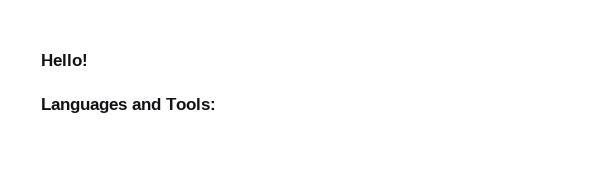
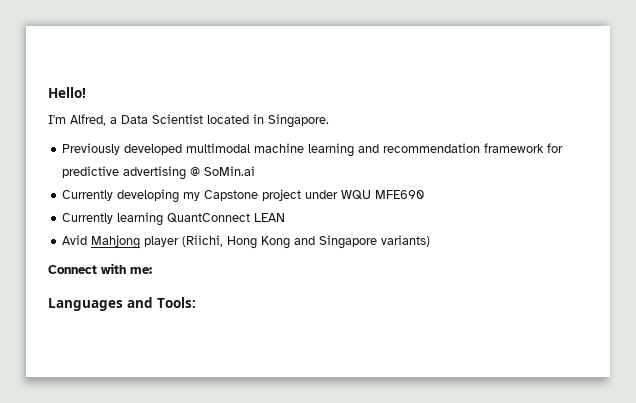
(88, 60) none -> [48,114,329,128] [62,143,564,157] [62,166,256,180] [62,189,425,203] [62,212,286,226] [62,235,431,249] [48,263,152,274] // I'm Alfred, a Data Scientist located in Singapore. // Previously developed multimodal machine learning and recommendation framework for predictive advertising @ SoMin.ai // Currently developing my Capstone project under WQU MFE690 // Currently learning QuantConnect LEAN // Avid Mahjong player (Riichi, Hong Kong and Singapore variants) // Connect with me:

